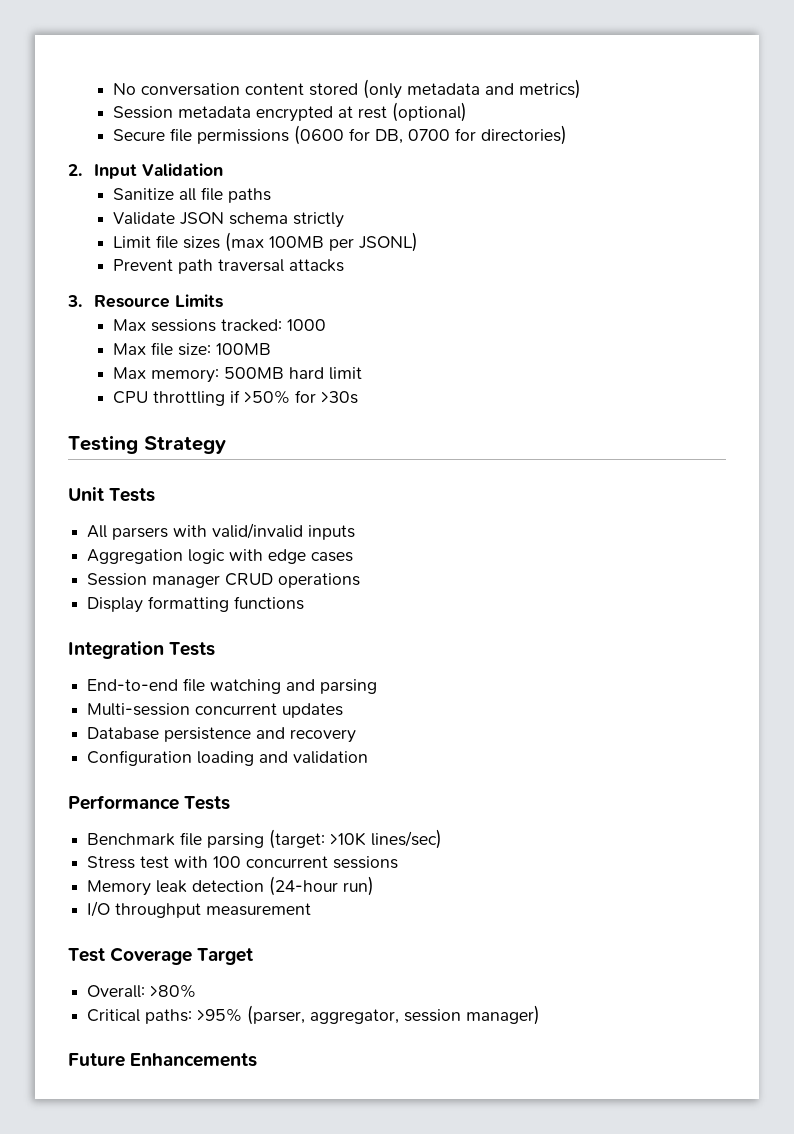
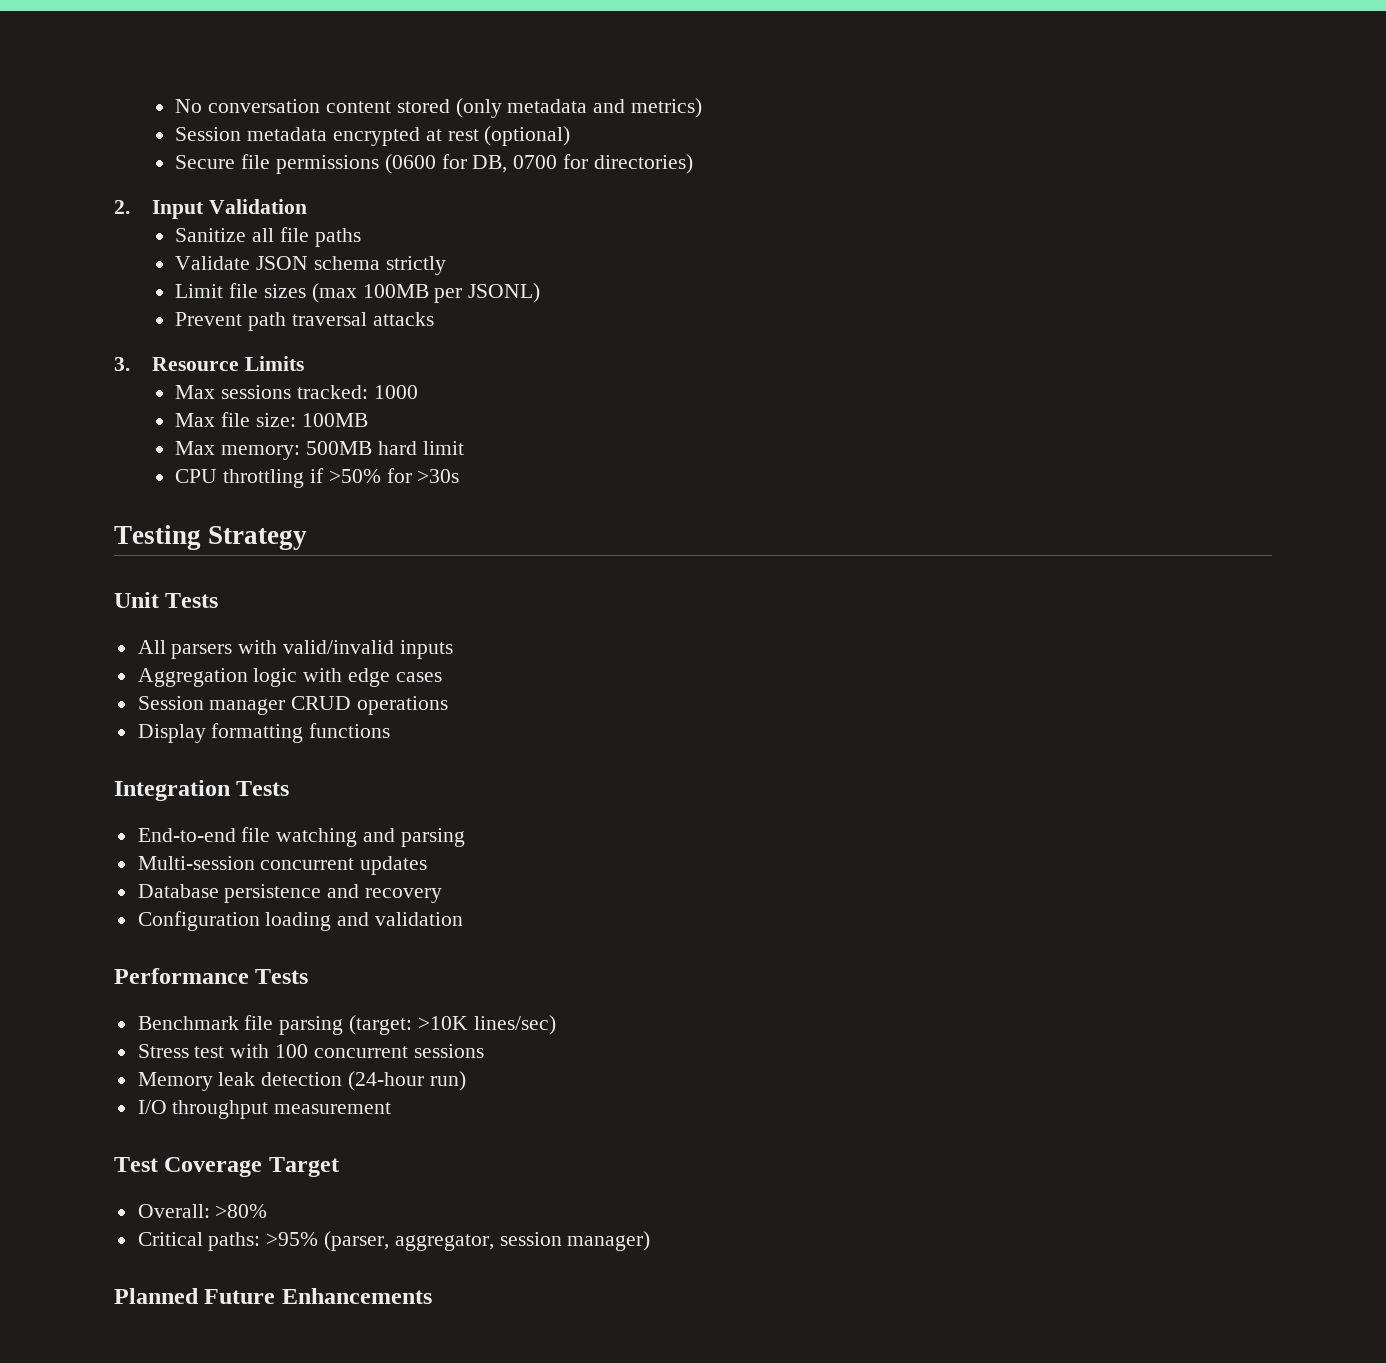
(541, 1015) none -> [114,1288,199,1304] Planned

